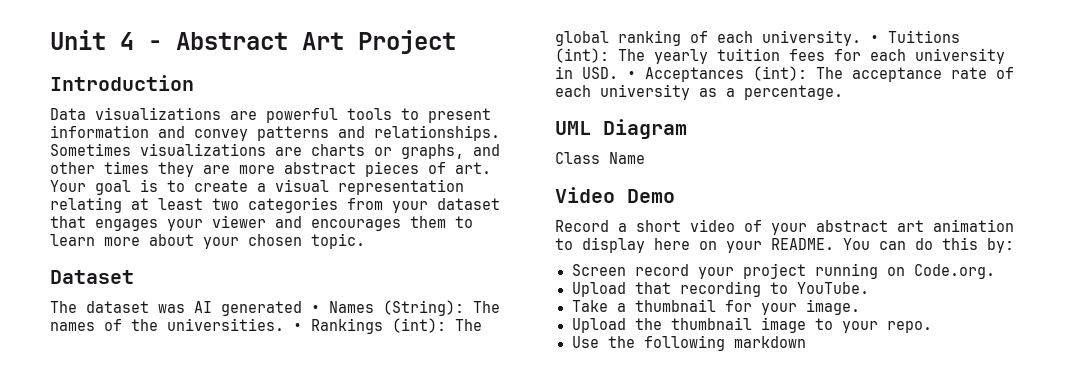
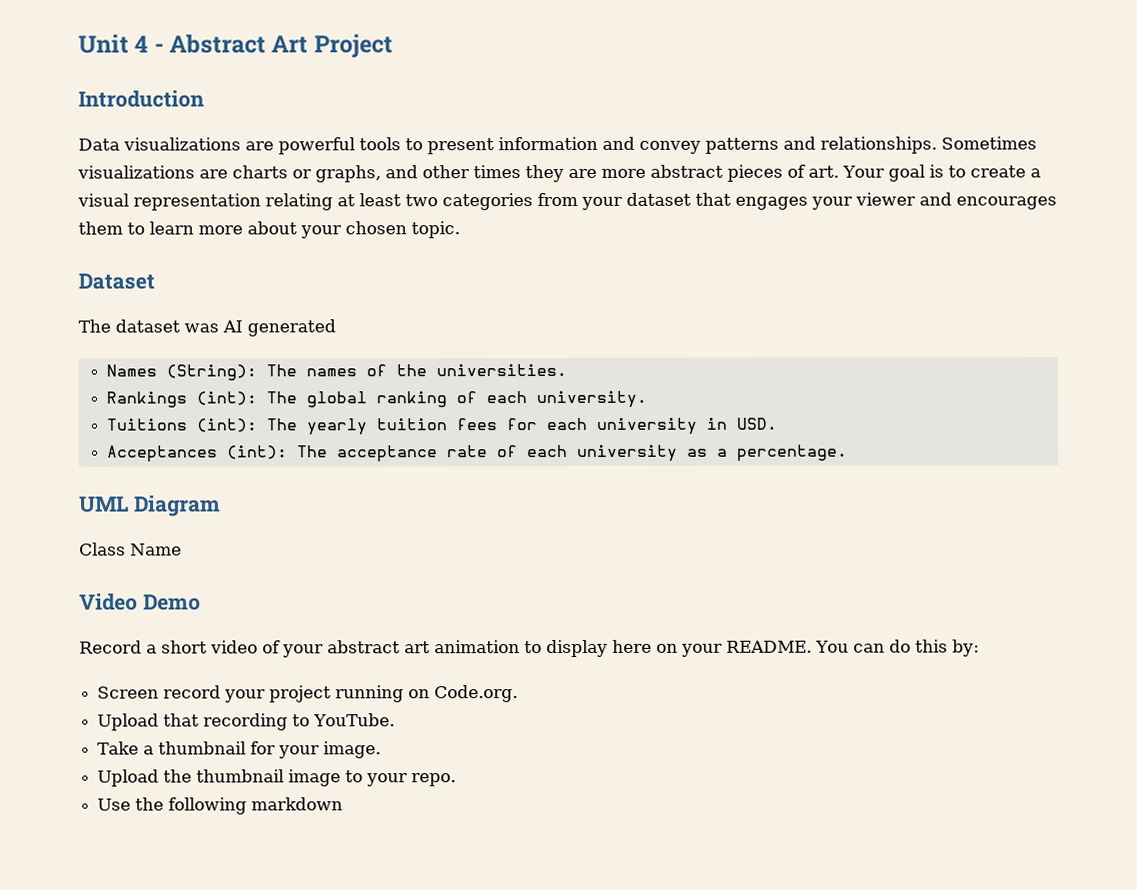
[311,305,320,313] • -> (336, 328) //
[293,323,302,331] • -> (568, 370) //
[870,35,879,43] • -> (648, 399) //
[627,71,636,79] • -> (778, 423) //

